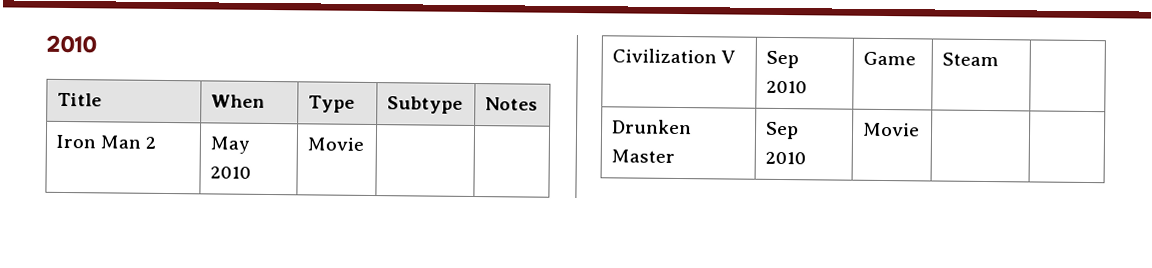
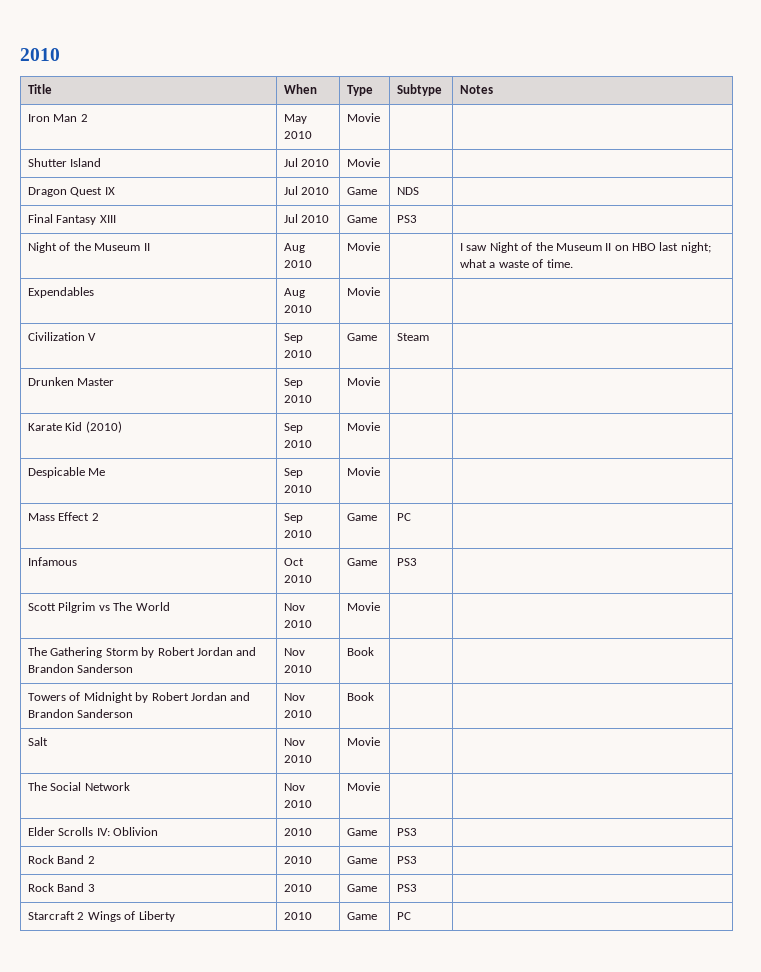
(365, 144) none -> [28,158,102,167] [284,158,330,167] [347,158,381,167] [28,187,115,197] [284,186,330,195] [347,187,378,195] [397,187,420,195] [28,214,116,225] [284,214,330,223] [347,215,378,223] [397,215,418,223] [28,242,150,253] [284,243,306,253] [284,260,313,268] [347,242,381,251] [460,242,711,253] [460,259,573,268] [28,287,95,298] [284,288,306,298] [284,305,313,313] [347,287,381,296] // Shutter Island | Jul 2010 | Movie | | // Dragon Quest IX | Jul 2010 | Game | NDS | // Final Fantasy XIII | Jul 2010 | Game | PS3 | // Night of the Museum II | Aug 2010 | Movie | | I saw Night of the Museum II on HBO last night; what a waste of time. // Expendables | Aug 2010 | Movie | |
(921, 129) none -> [28,421,122,433] [284,423,304,433] [284,440,313,448] [347,422,381,431] [28,467,106,478] [284,468,304,478] [284,485,313,493] [347,467,381,476] [28,512,99,521] [284,513,304,523] [284,530,313,538] [347,513,378,521] [397,513,412,521] [28,557,78,566] [284,558,305,566] [284,575,313,583] [347,558,378,566] [397,558,418,566] [28,602,170,613] [284,603,306,611] [284,620,313,628] [347,602,381,611] [28,647,257,658] [28,664,134,673] [284,648,306,656] [284,665,313,673] [347,647,375,656] [28,692,251,703] [28,709,134,718] [284,693,306,701] [284,710,313,718] [347,692,375,701] [28,737,49,746] [284,738,306,746] [284,755,313,763] [347,737,381,746] [28,782,130,791] [284,783,306,791] [284,800,313,808] [347,782,381,791] [28,827,159,836] [284,828,313,836] [347,828,378,836] [397,828,418,836] [28,855,95,864] [284,856,313,864] [347,856,378,864] [397,856,418,864] [28,883,95,892] [284,884,313,892] [347,884,378,892] [397,884,418,892] [28,911,175,922] [284,912,313,920] [347,912,378,920] [397,912,412,920] // Karate Kid (2010) | Sep 2010 | Movie | | // Despicable Me | Sep 2010 | Movie | | // Mass Effect 2 | Sep 2010 | Game | PC | // Infamous | Oct 2010 | Game | PS3 | // Scott Pilgrim vs The World | Nov 2010 | Movie | | // The Gathering Storm by Robert Jordan and Brandon Sanderson | Nov 2010 | Book | | // Towers of Midnight by Robert Jordan and Brandon Sanderson | Nov 2010 | Book | | // Salt | Nov 2010 | Movie | | // The Social Network | Nov 2010 | Movie | | // Elder Scrolls IV: Oblivion | 2010 | Game | PS3 | // Rock Band 2 | 2010 | Game | PS3 | // Rock Band 3 | 2010 | Game | PS3 | // Starcraft 2 Wings of Liberty | 2010 | Game | PC |

